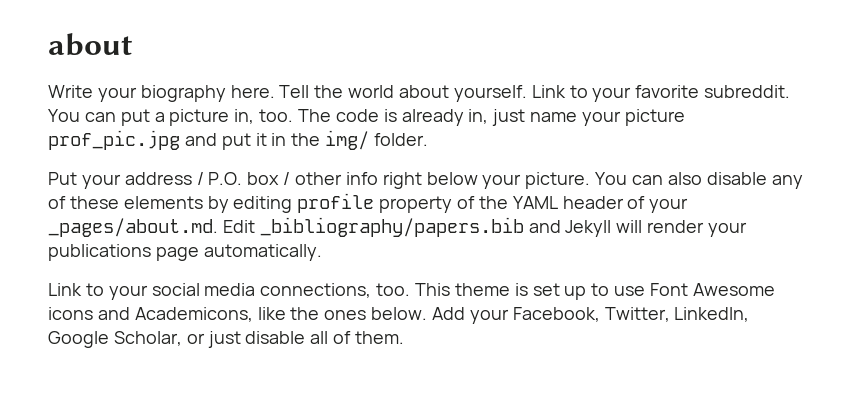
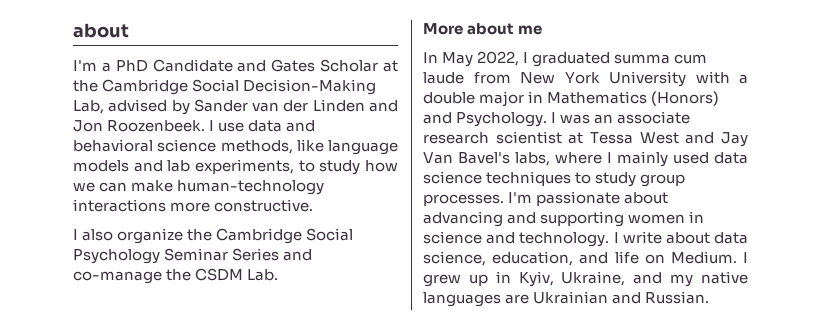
[48,85,791,102] [48,109,685,126] [48,130,429,150] [48,172,803,189] [48,193,689,213] [48,217,748,237] [48,244,322,261] [48,283,775,300] [48,307,750,324] [48,331,405,348] Write your biography here. Tell the world about yourself. Link to your favorite subreddit. You can put a picture in, too. The code is already in, just name your picture prof_pic.jpg and put it in the img/ folder. // Put your address / P.O. box / other info right below your picture. You can also disable any of these elements by editing profile property of the YAML header of your _pages/about.md. Edit _bibliography/papers.bib and Jekyll will render your publications page automatically. // Link to your social media connections, too. This theme is set up to use Font Awesome icons and Academicons, like the ones below. Add your Facebook, Twitter, LinkedIn, Google Scholar, or just disable all of them. -> [73,59,399,72] [73,79,377,95] [73,99,398,115] [73,120,316,132] [73,139,398,155] [73,159,398,175] [73,180,325,195] [73,199,314,212] [73,228,354,244] [73,248,313,264] [73,268,279,284] [423,23,543,35] [423,51,708,67] [423,71,748,87] [423,91,720,107] [423,111,691,127] [423,131,748,147] [423,151,748,167] [423,171,686,187] [423,191,669,206] [423,211,705,227] [423,231,748,247] [423,251,748,266] [423,271,748,287] [423,291,710,307] I'm a PhD Candidate and Gates Scholar at the Cambridge Social Decision-Making Lab, advised by Sander van der Linden and Jon Roozenbeek. I use data and behavioral science methods, like language models and lab experiments, to study how we can make human-technology interactions more constructive. // I also organize the Cambridge Social Psychology Seminar Series and co-manage the CSDM Lab. // More about me // In May 2022, I graduated summa cum laude from New York University with a double major in Mathematics (Honors) and Psychology. I was an associate research scientist at Tessa West and Jay Van Bavel's labs, where I mainly used data science techniques to study group processes. I'm passionate about advancing and supporting women in science and technology. I write about data science, education, and life on Medium. I grew up in Kyiv, Ukraine, and my native languages are Ukrainian and Russian.

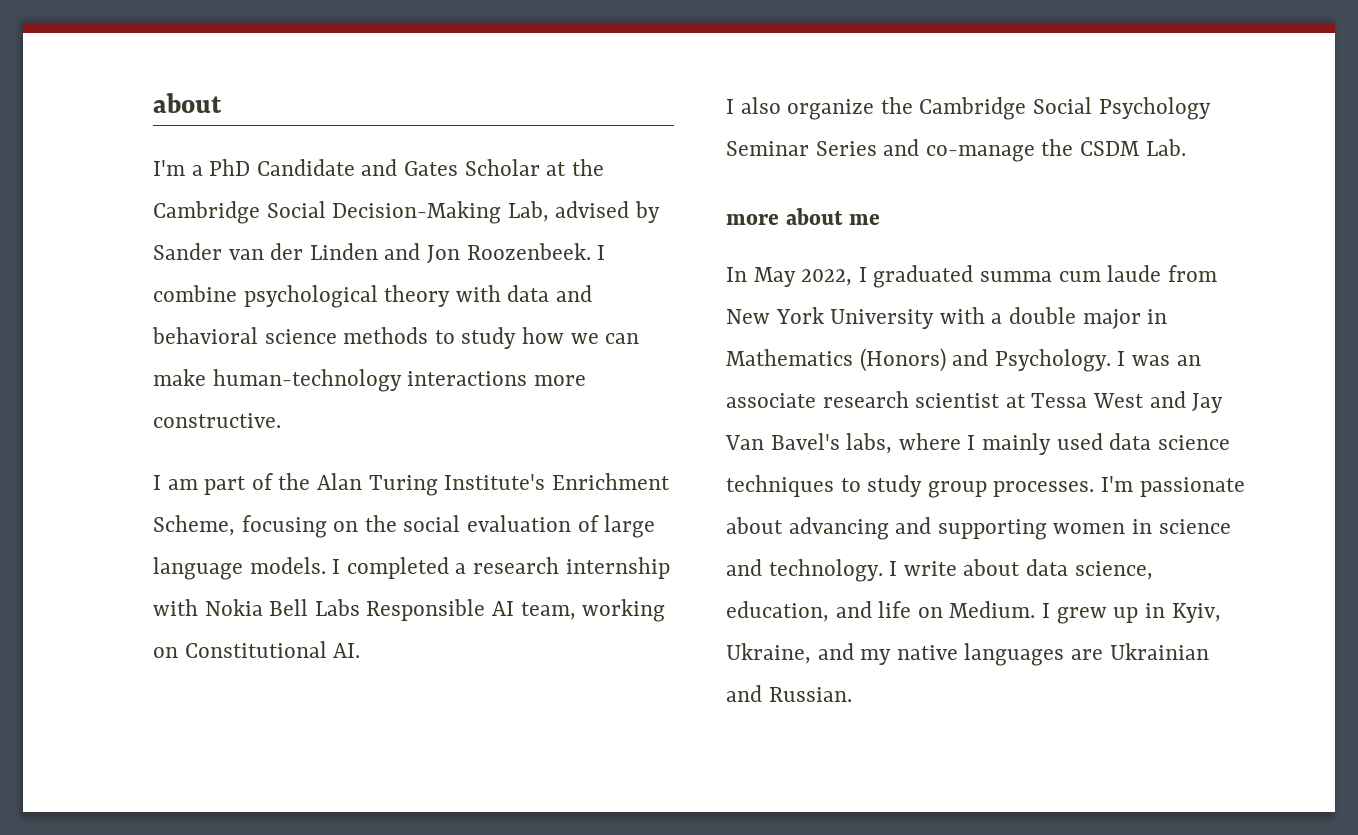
[218,120,316,132] [73,139,398,155] [73,159,294,174] use data and behavioral science methods, like language models and lab experiments, -> [153,285,593,308] [152,327,429,344] combine psychological theory with data and behavioral science methods
(314, 205) none -> [153,473,670,496] [153,515,656,538] [153,557,670,580] [153,599,666,622] [153,641,361,658] // I am part of the Alan Turing Institute's Enrichment Scheme, focusing on the social evaluation of large language models. I completed a research internship with Nokia Bell Labs Responsible AI team, working on Constitutional AI.
[423,23,463,35] More -> [726,214,779,225] more

